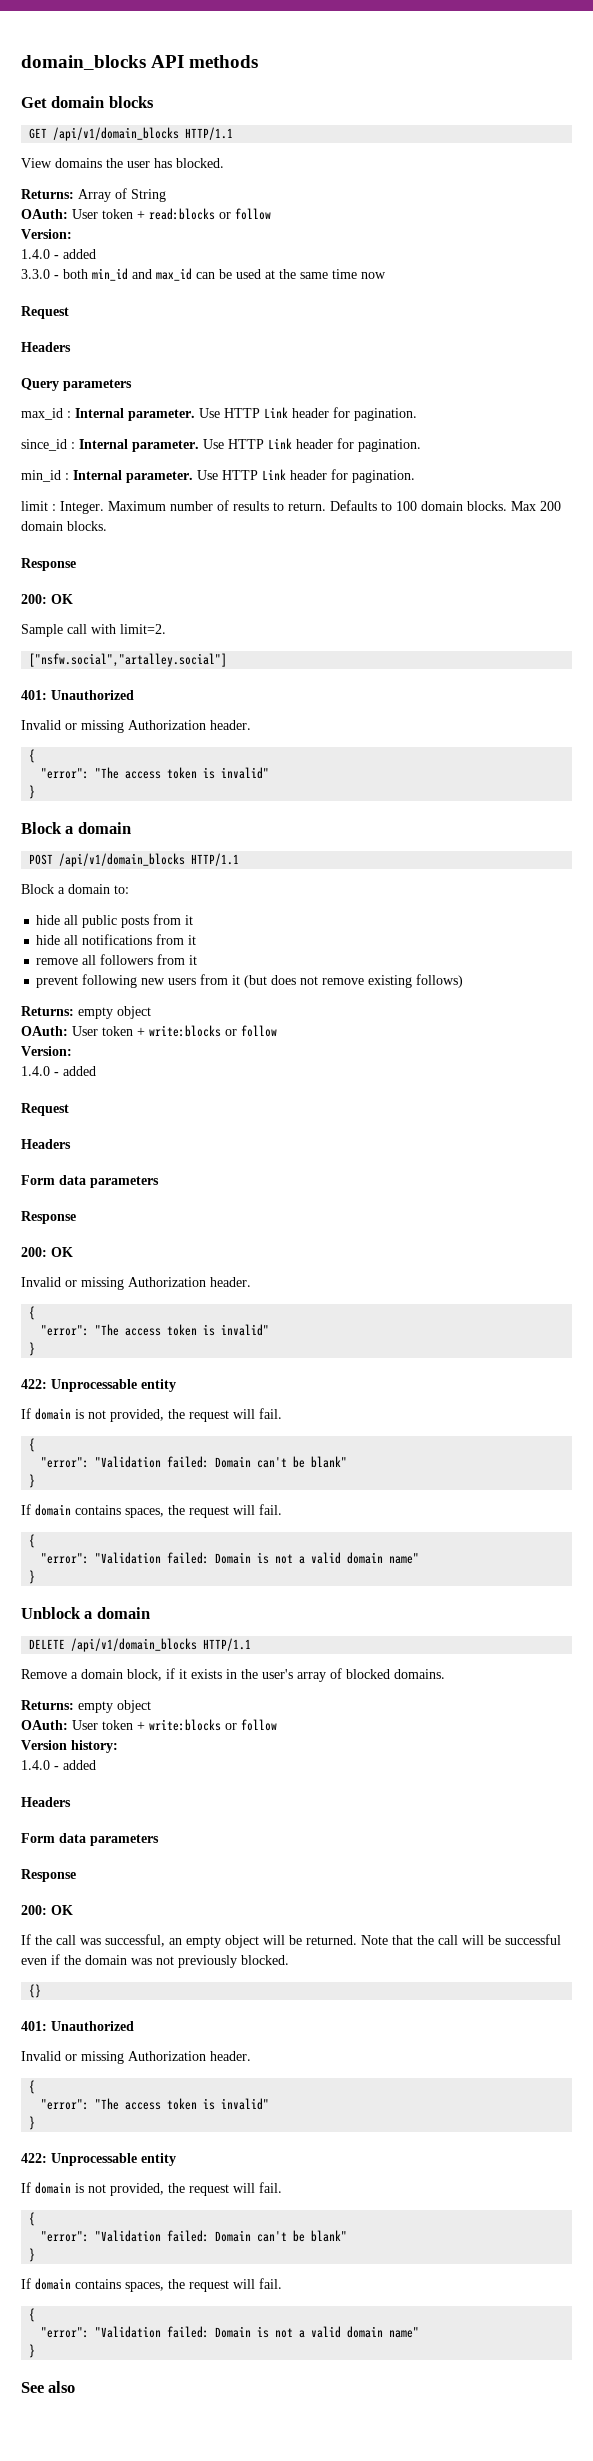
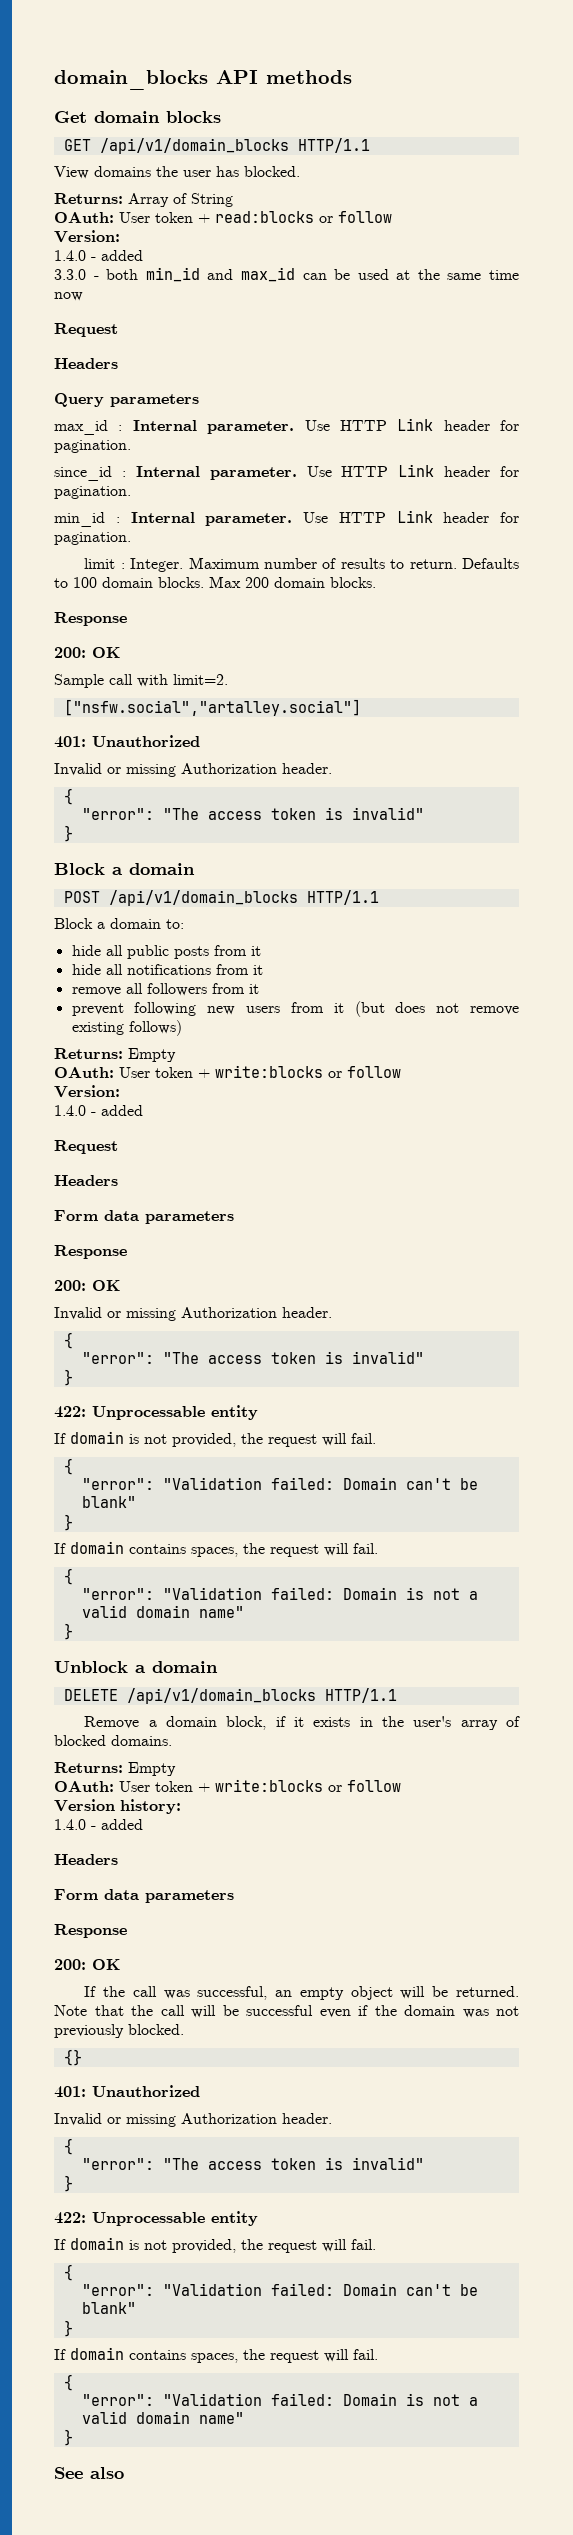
[78,1006,151,1019] empty object -> [128,1048,176,1062] Empty
[78,1700,151,1713] empty object -> [128,1762,176,1776] Empty

